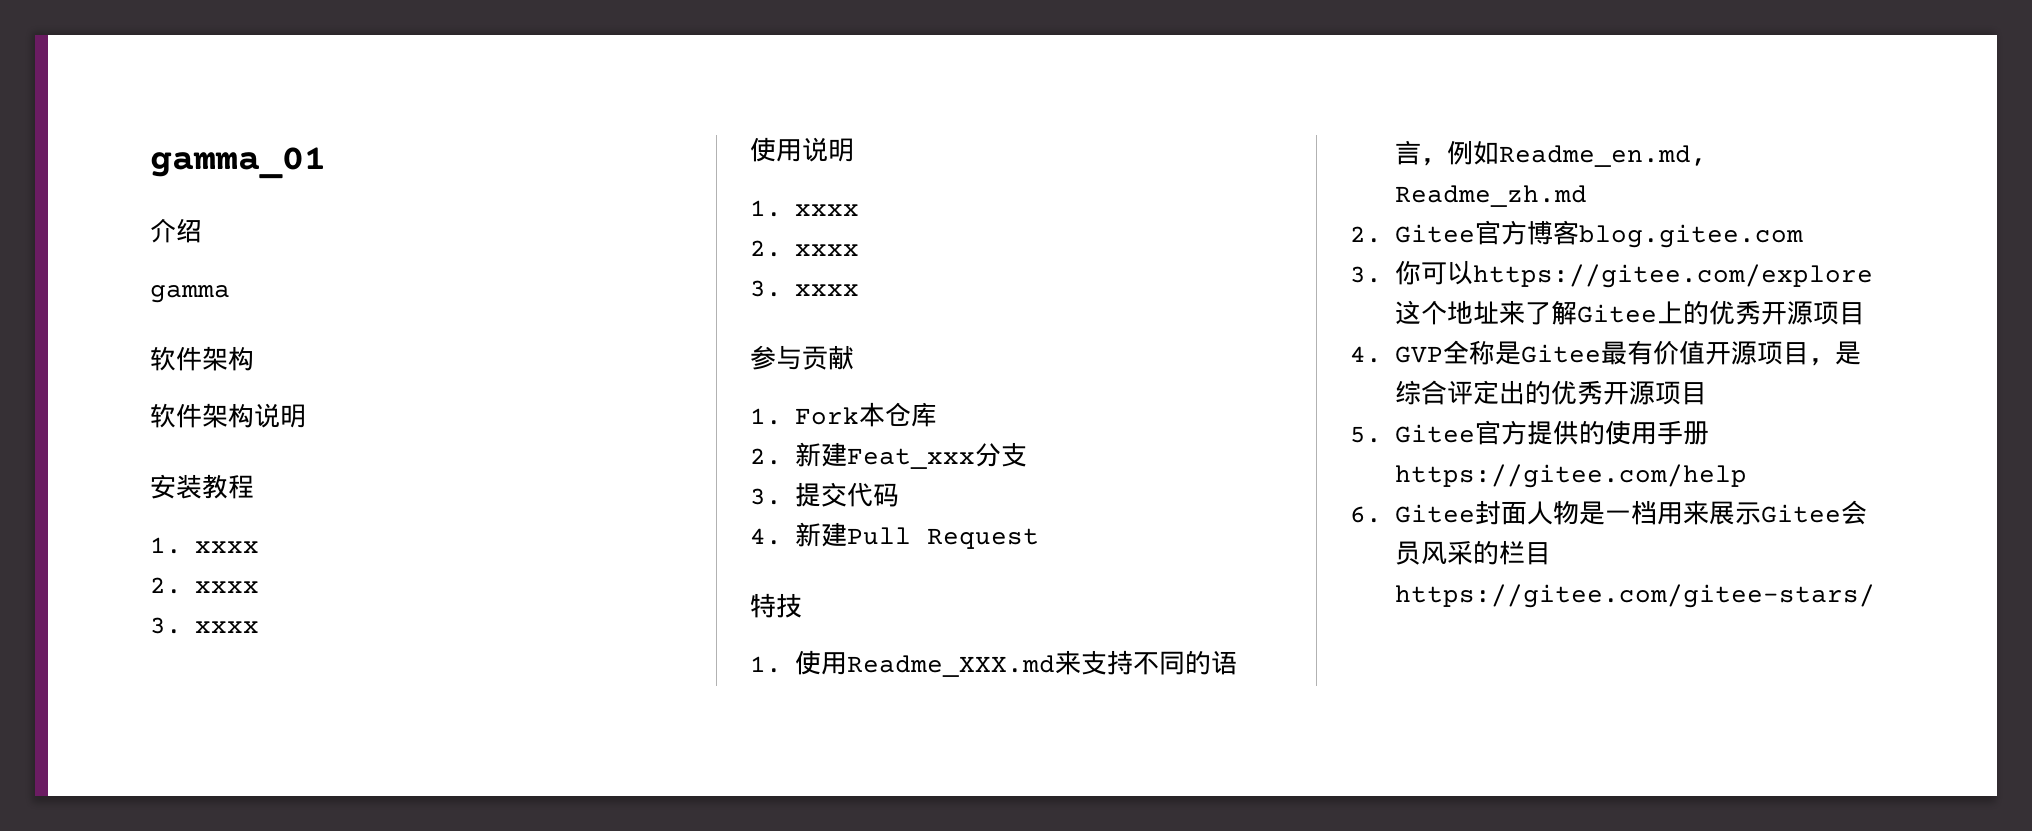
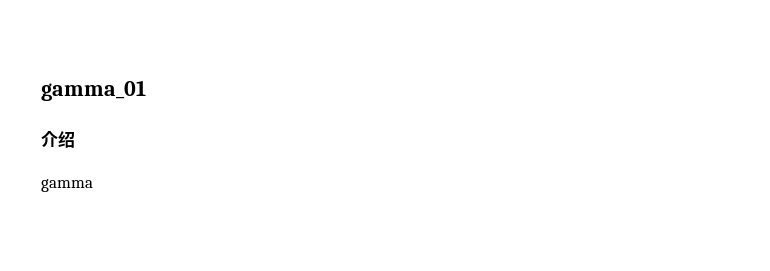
[150,346,254,371] [150,403,306,428] [150,474,254,499] [150,537,259,554] [150,577,259,594] [150,617,259,634] [750,137,854,162] [750,200,859,217] [750,240,859,257] [750,280,859,297] [750,345,854,370] [750,402,937,427] [750,442,1027,469] [750,482,899,507] [750,522,1039,549] [750,593,802,618] [750,650,1237,677] [1395,140,1707,167] [1395,185,1587,207] [1350,220,1803,248] [1350,260,1873,288] [1395,300,1865,325] [1350,340,1861,366] [1395,380,1707,405] [1350,420,1709,445] [1395,464,1747,488] [1350,500,1867,525] [1395,540,1551,565] [1395,584,1875,608] // 软件架构 // 软件架构说明 // 安装教程 // 1. xxxx // 2. xxxx // 3. xxxx // 使用说明 // 1. xxxx // 2. xxxx // 3. xxxx // 参与贡献 // 1. Fork本仓库 // 2.新建Feat_xxx分支 // 3.提交代码 // 4.新建Pull Request // 特技 // 1.使用Readme_XXX.md来支持不同的语言，例如Readme_en.md, Readme_zh.md // 2. Gitee官方博客blog.gitee.com // 3.你可以https://gitee.com/explore这个地址来了解Gitee上的优秀开源项目 // 4. GVP全称是Gitee最有价值开源项目，是综合评定出的优秀开源项目 // 5. Gitee官方提供的使用手册https://gitee.com/help // 6. Gitee封面人物是一档用来展示Gitee会员风采的栏目https://gitee.com/gitee-stars/ -> (93, 185) none

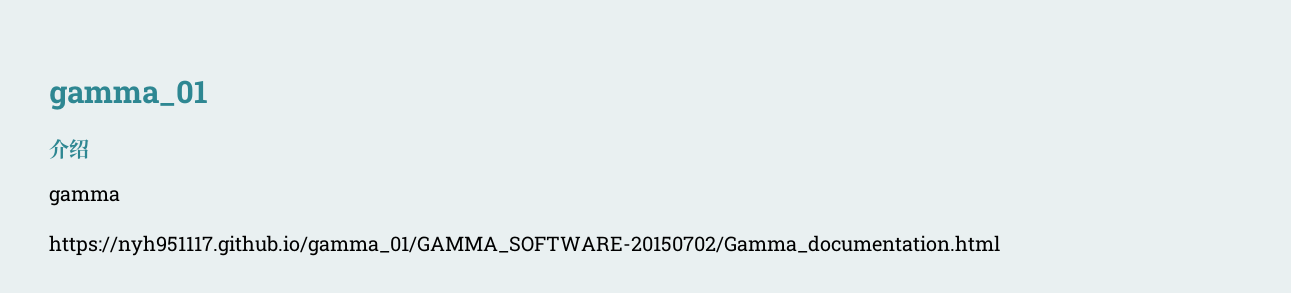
(93, 185) none -> [49,235,1000,256] // https://nyh951117.github.io/gamma_01/GAMMA_SOFTWARE-20150702/Gamma_documentation.html

